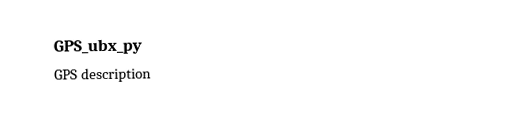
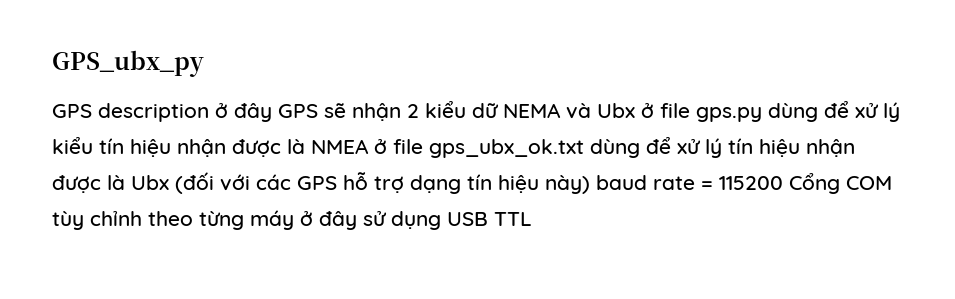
(152, 75) none -> [215,101,900,122] [52,137,855,158] [52,172,892,194] [52,210,532,230] ở đây GPS sẽ nhận 2 kiểu dữ NEMA và Ubx ở file gps.py dùng để xử lý kiểu tín hiệu nhận được là NMEA ở file gps_ubx_ok.txt dùng để xử lý tín hiệu nhận được là Ubx (đối với các GPS hỗ trợ dạng tín hiệu này) baud rate = 115200 Cổng COM tùy chỉnh theo từng máy ở đây sử dụng USB TTL

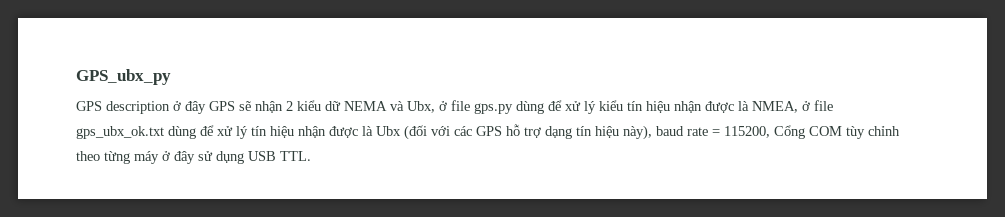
[597,103,635,118] Ubx -> [407,101,435,113] Ubx,
[311,139,369,154] NMEA -> [752,101,798,113] NMEA,
[545,175,590,194] này) -> [623,125,652,140] này),
[719,176,783,190] 115200 -> [724,126,770,138] 115200,
[494,212,532,226] TTL -> [280,151,311,161] TTL.

